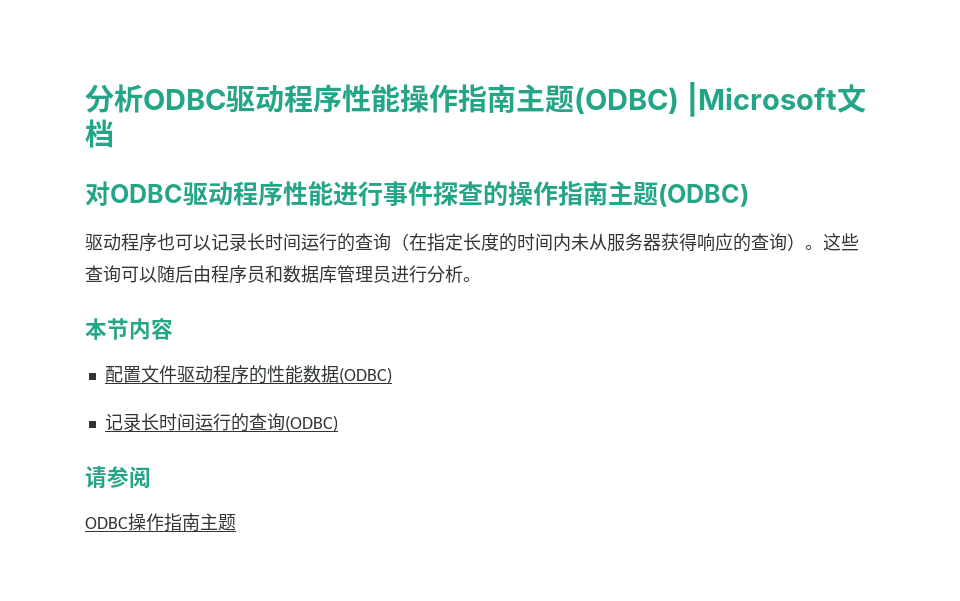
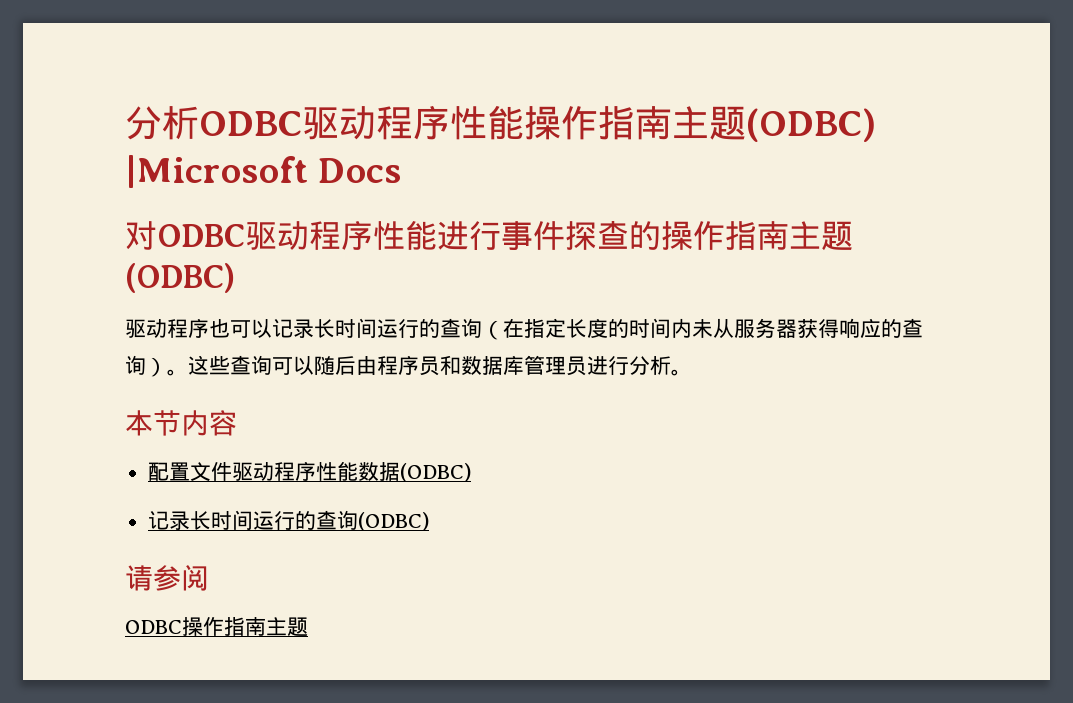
[836,84,866,113] [85,119,114,148] 文档 -> [317,158,401,183] Docs
[248,365,267,384] 的 -> (316, 471) none

